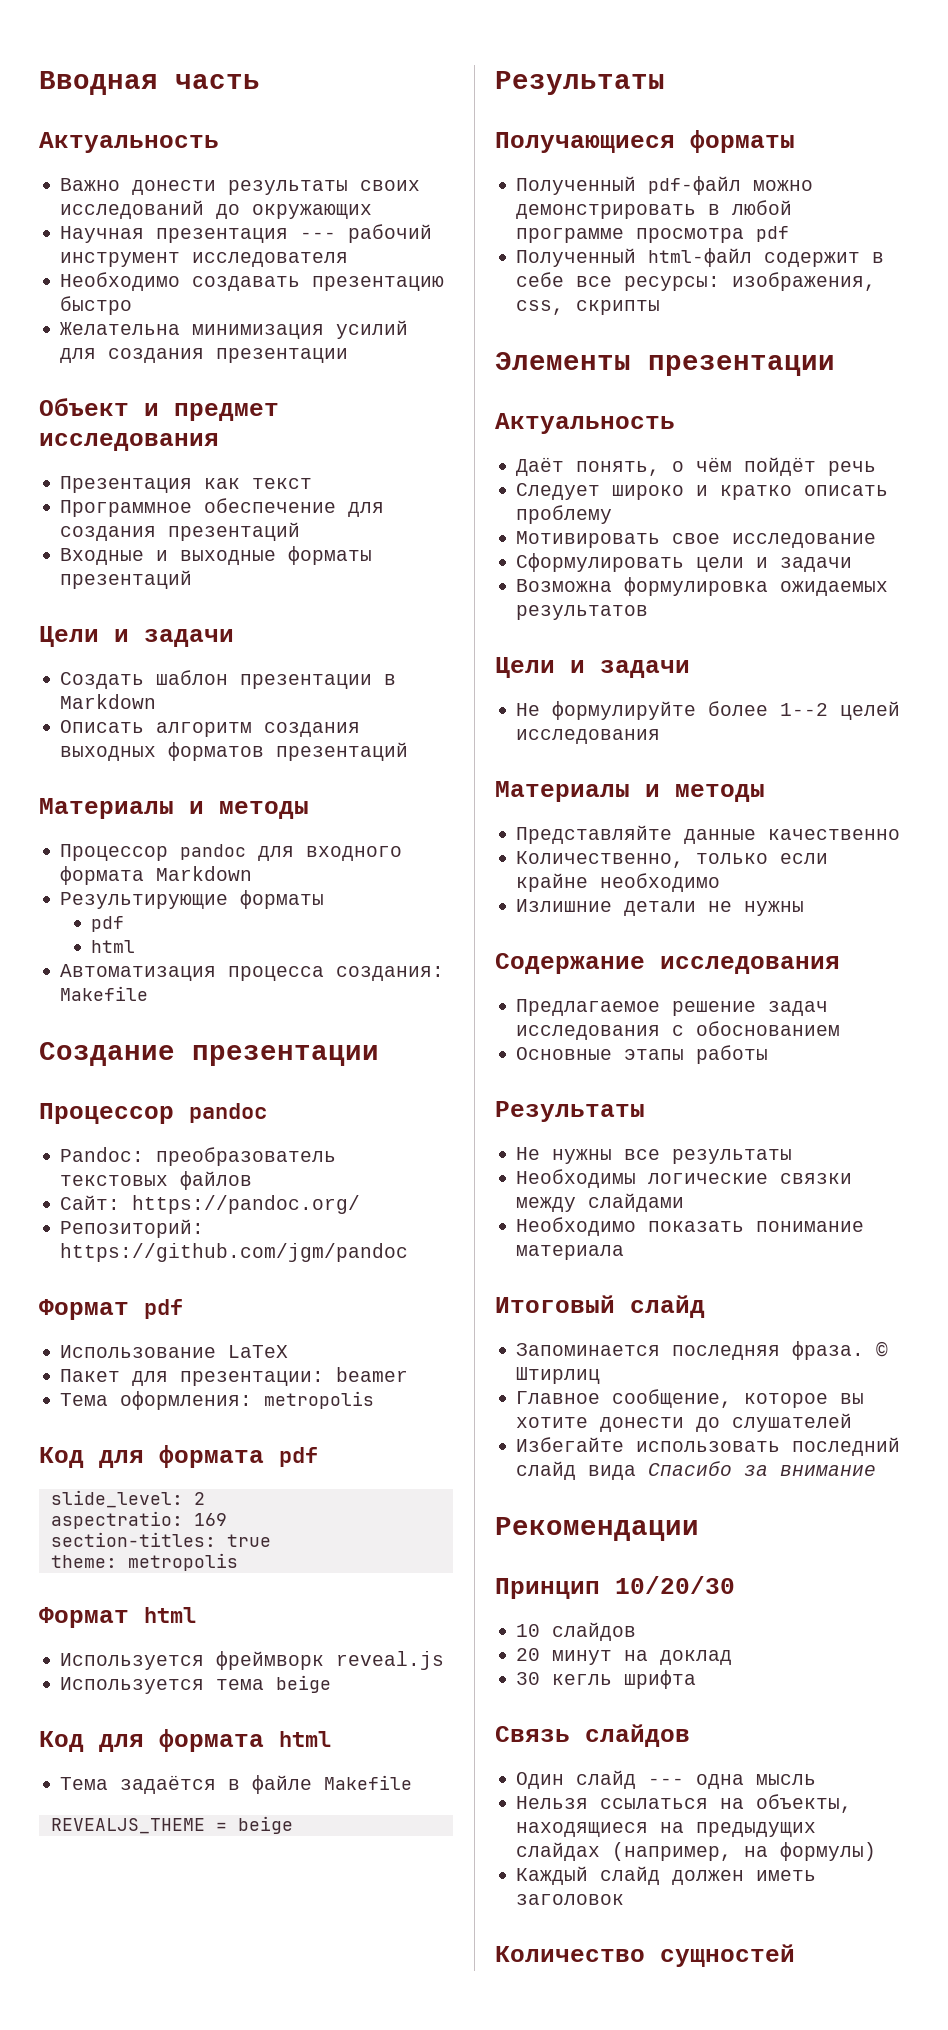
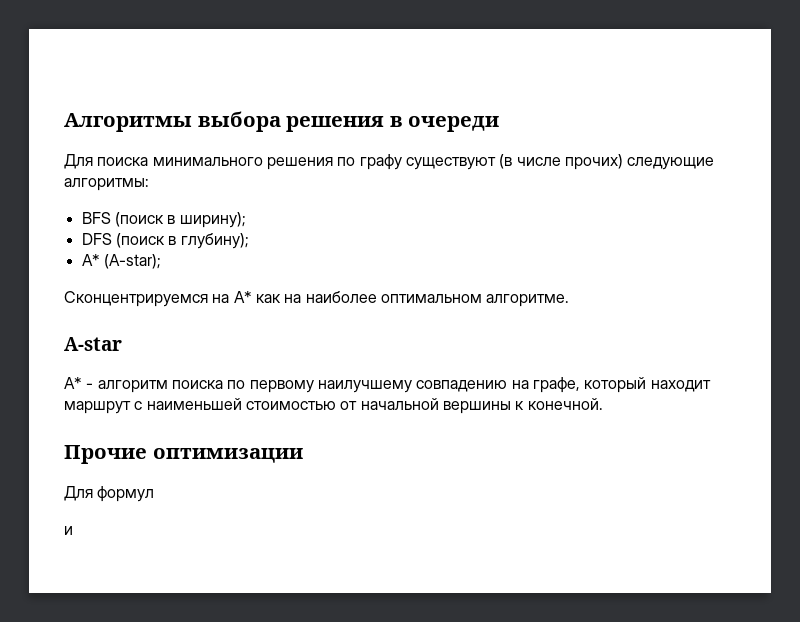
[39,71,260,95] [39,132,219,153] [60,178,421,195] [60,200,373,219] [60,224,433,243] [60,252,349,267] [60,272,445,291] [60,296,133,315] [60,320,409,339] [60,348,349,363] [39,398,279,421] [39,433,219,451] [60,476,313,493] [60,498,385,517] [60,522,301,541] [60,546,373,565] [60,570,193,589] [39,626,234,647] [60,670,397,689] [60,694,157,709] [60,720,361,737] [60,742,409,761] [39,798,309,819] [60,844,403,861] [60,866,253,885] [60,890,325,909] [91,916,125,932] [91,940,136,953] [60,964,445,981] [60,986,149,1001] [39,1042,379,1066] [39,1103,267,1124] [60,1147,337,1166] [60,1171,253,1190] [60,1195,361,1214] [60,1219,205,1238] [60,1243,409,1262] [39,1299,183,1320] [60,1345,289,1358] [60,1367,409,1386] [60,1391,375,1410] [39,1445,318,1468] [50,1490,205,1508] [50,1511,227,1529] [50,1532,271,1547] [50,1553,238,1571] [39,1607,196,1628] [60,1651,445,1670] [60,1675,332,1694] [39,1729,331,1752] [60,1775,413,1794] [50,1816,293,1834] [495,71,665,95] [495,130,795,153] [516,176,814,195] [516,200,793,219] [516,226,790,243] [516,248,885,267] [516,272,877,291] [516,300,661,315] [495,352,835,376] [495,413,675,434] [516,457,877,476] [516,483,889,500] [516,505,613,524] [516,531,877,548] [516,553,853,572] [516,577,889,596] [516,605,649,620] [495,657,690,678] [516,701,901,720] [516,729,661,744] [495,781,765,802] [516,825,901,844] [516,851,829,868] [516,873,721,892] [516,899,805,916] [495,953,840,974] [516,999,829,1016] [516,1021,841,1040] [516,1045,769,1064] [495,1101,645,1122] [516,1147,793,1164] [516,1169,853,1188] [516,1193,685,1212] [516,1217,865,1236] [516,1245,625,1260] [495,1295,705,1318] [516,1341,889,1360] [516,1367,601,1384] [516,1389,865,1408] [516,1413,853,1432] [516,1437,901,1456] [516,1461,877,1480] [495,1517,699,1541] [495,1576,735,1599] [516,1622,637,1641] [516,1648,733,1665] [516,1670,697,1689] [495,1724,690,1747] [516,1770,817,1789] [516,1794,853,1813] [516,1822,817,1837] [516,1842,877,1861] [516,1866,817,1885] [516,1894,625,1905] [495,1944,795,1967] Вводная часть // Актуальность // Важно донести результаты своих исследований до окружающих // Научная презентация --- рабочий инструмент исследователя // Необходимо создавать презентацию быстро // Желательна минимизация усилий для создания презентации // Объект и предмет исследования // Презентация как текст // Программное обеспечение для создания презентаций // Входные и выходные форматы презентаций // Цели и задачи // Создать шаблон презентации в Markdown // Описать алгоритм создания выходных форматов презентаций // Материалы и методы // Процессор pandoc для входного формата Markdown // Результирующие форматы // pdf // html // Автоматизация процесса создания: Makefile // Создание презентации // Процессор pandoc // Pandoc: преобразователь текстовых файлов // Сайт: https://pandoc.org/ // Репозиторий: https://github.com/jgm/pandoc // Формат pdf // Использование LaTeX // Пакет для презентации: beamer // Тема оформления: metropolis // Код для формата pdf // slide_level: 2 // aspectratio: 169 // section-titles: true // theme: metropolis // Формат html // Используется фреймворк reveal.js // Используется тема beige // Код для формата html // Тема задаётся в файле Makefile // REVEALJS_THEME = beige // Результаты // Получающиеся форматы // Полученный pdf-файл можно демонстрировать в любой программе просмотра pdf // Полученный html-файл содержит в себе все ресурсы: изображения, css, скрипты // Элементы презентации // Актуальность // Даёт понять, о чём пойдёт речь // Следует широко и кратко описать проблему // Мотивировать свое исследование // Сформулировать цели и задачи // Возможна формулировка ожидаемых результатов // Цели и задачи // Не формулируйте более 1--2 целей исследования // Материалы и методы // Представляйте данные качественно // Количественно, только если крайне необходимо // Излишние детали не нужны // Содержание исследования // Предлагаемое решение задач исследования с обоснованием // Основные этапы работы // Результаты // Не нужны все результаты // Необходимы логические связки между слайдами // Необходимо показать понимание материала // Итоговый слайд // Запоминается последняя фраза. © Штирлиц // Главное сообщение, которое вы хотите донести до слушателей // Избегайте использовать последний слайд вида Спасибо за внимание // Рекомендации // Принцип 10/20/30 // 10 слайдов // 20 минут на доклад // 30 кегль шрифта // Связь слайдов // Один слайд --- одна мысль // Нельзя ссылаться на объекты, находящиеся на предыдущих слайдах (например, на формулы) // Каждый слайд должен иметь заголовок // Количество сущностей -> [64,111,500,132] [64,154,715,170] [64,178,149,191] [81,212,246,228] [81,233,249,249] [81,254,161,269] [64,291,570,307] [64,337,122,351] [64,377,711,393] [64,398,603,414] [64,445,303,464] [64,486,155,502] [64,526,73,535] Алгоритмы выбора решения в очереди // Для поиска минимального решения по графу существуют (в числе прочих) следующие алгоритмы: // BFS (поиск в ширину); // DFS (поиск в глубину); // A* (A-star); // Сконцентрируемся на A* как на наиболее оптимальном алгоритме. // A-star // A* - алгоритм поиска по первому наилучшему совпадению на графе, который находит маршрут с наименьшей стоимостью от начальной вершины к конечной. // Прочие оптимизации // Для формул // и

